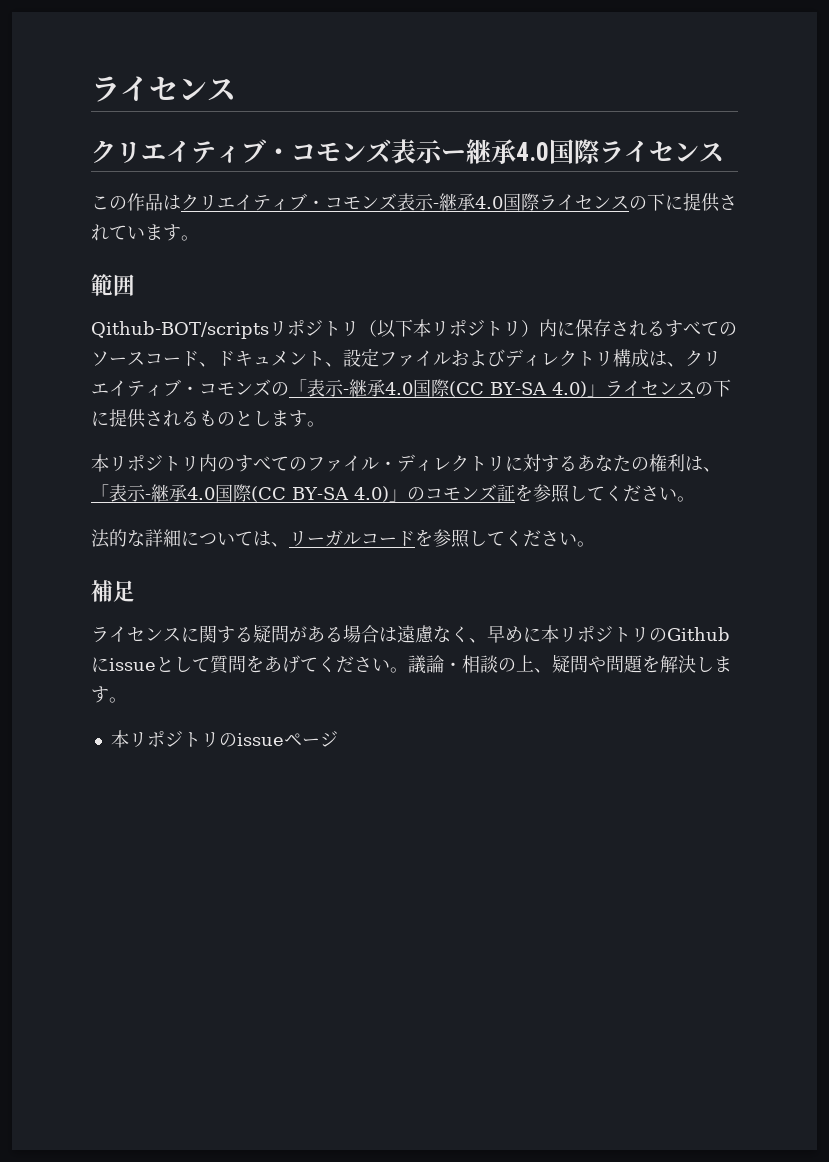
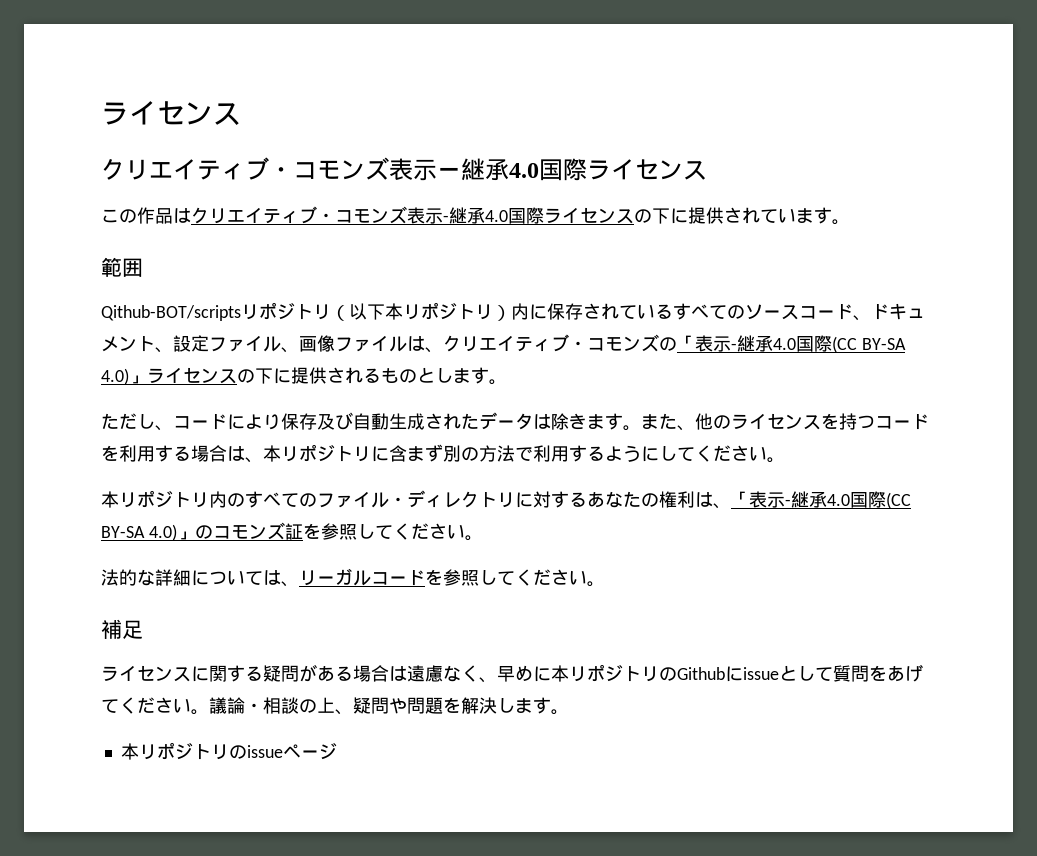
(647, 328) none -> [619,304,655,319] てい
[451,349,649,367] およびディレクトリ構成 -> [281,335,407,353] 、画像ファイル
(325, 424) none -> [101,412,929,431] [101,444,785,463] // ただし、コードにより保存及び自動生成されたデータは除きます。また、他のライセンスを持つコードを利用する場合は、本リポジトリに含まず別の方法で利用するようにしてください。

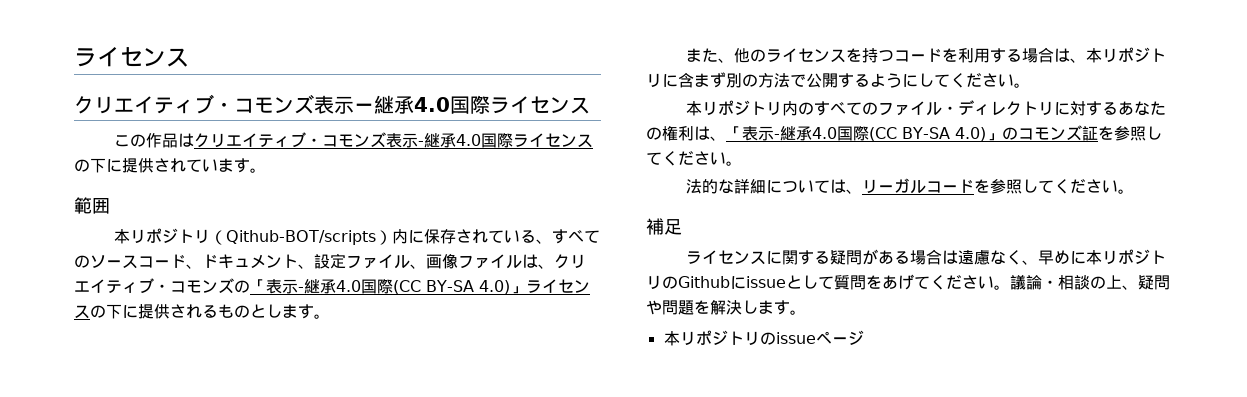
[101,305,241,321] Qithub-BOT/scripts -> [113,229,130,244] 本
[349,302,493,320] 以下本リポジトリ -> [225,230,376,245] Qithub-BOT/scripts
(673, 311) none -> [535,239,552,244] 、
[101,412,641,431] ただし、コードにより保存及び自動生成されたデータは除きます。 -> (330, 316) none
[533,445,569,462] 利用 -> [806,73,838,88] 公開

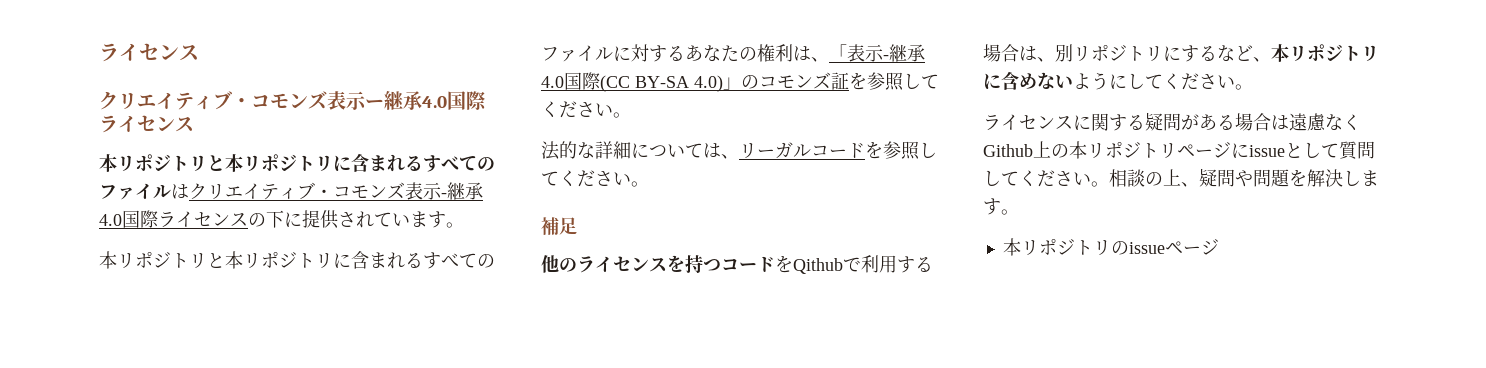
[113,133,178,148] この作品 -> [99,153,495,172] [99,183,171,200] 本リポジトリと本リポジトリに含まれるすべてのファイル
[74,197,110,214] [113,228,600,245] [74,253,586,269] [74,278,590,294] [74,304,330,319] [685,47,1166,63] [646,72,1030,88] [685,100,1054,116] // 範囲 // 本リポジトリ（Qithub-BOT/scripts）内に保存されている、すべてのソースコード、ドキュメント、設定ファイル、画像ファイルは、クリエイティブ・コモンズの「表示-継承4.0国際(CC BY-SA 4.0)」ライセンスの下に提供されるものとします。 // また、他のライセンスを持つコードを利用する場合は、本リポジトリに含まず別の方法で公開するようにしてください。 // 本リポジトリ内のすべてのファイル・ディレクトリ -> [99,251,495,269] [541,45,613,62] // 本リポジトリと本リポジトリに含まれるすべてのファイル
(682, 227) none -> [541,255,933,274] [983,44,1379,62] [983,71,1253,90] // 他のライセンスを持つコードをQithubで利用する場合は、別リポジトリにするなど、本リポジトリに含めないようにしてください。
[1021,249,1166,265] [646,275,730,289] 、早めに本リポジトリのGithub -> [983,141,1231,159] Github上の本リポジトリページ
[866,274,1058,290] をあげてください。議論・ -> [983,170,1109,187] してください。

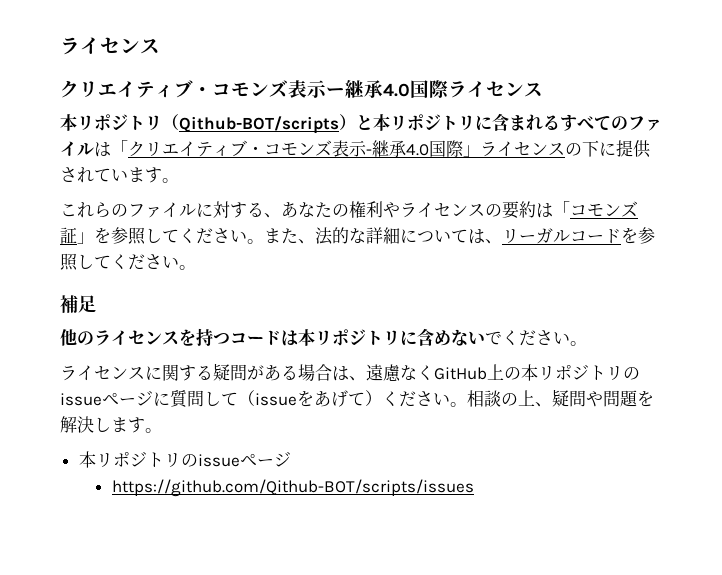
(207, 163) none -> [162,114,356,134] （Qithub-BOT/scripts）
(189, 191) none -> [111,140,128,155] 「
(158, 219) none -> [463,145,480,157] 」
[99,251,477,269] 本リポジトリと本リポジトリに含まれるすべて -> [60,202,111,218] これら
(685, 53) none -> [264,213,281,218] 、
[793,44,925,62] [541,72,759,92] は、「表示-継承4.0国際(CC BY-SA 4.0)」の -> [383,201,570,219] やライセンスの要約は「
[849,72,939,91] [541,101,631,118] を参照してください。 // -> [77,227,315,245] 」を参照してください。また、
[775,255,933,274] [983,44,1271,62] をQithubで利用する場合は、別リポジトリにするなど、 -> [281,330,298,346] は
[1073,72,1163,90] ようにして -> [485,331,502,345] で
(1289, 122) none -> [349,376,366,381] 、
[983,144,1033,157] Github -> [434,367,487,380] GitHub
(1177, 150) none -> [623,367,640,380] [60,393,102,406] のissue
[1249,141,1375,160] [983,170,1019,186] issueとして質問して -> [170,390,382,408] 質問して（issueをあげて）
(1219, 247) none -> [111,479,474,497] // https://github.com/Qithub-BOT/scripts/issues

